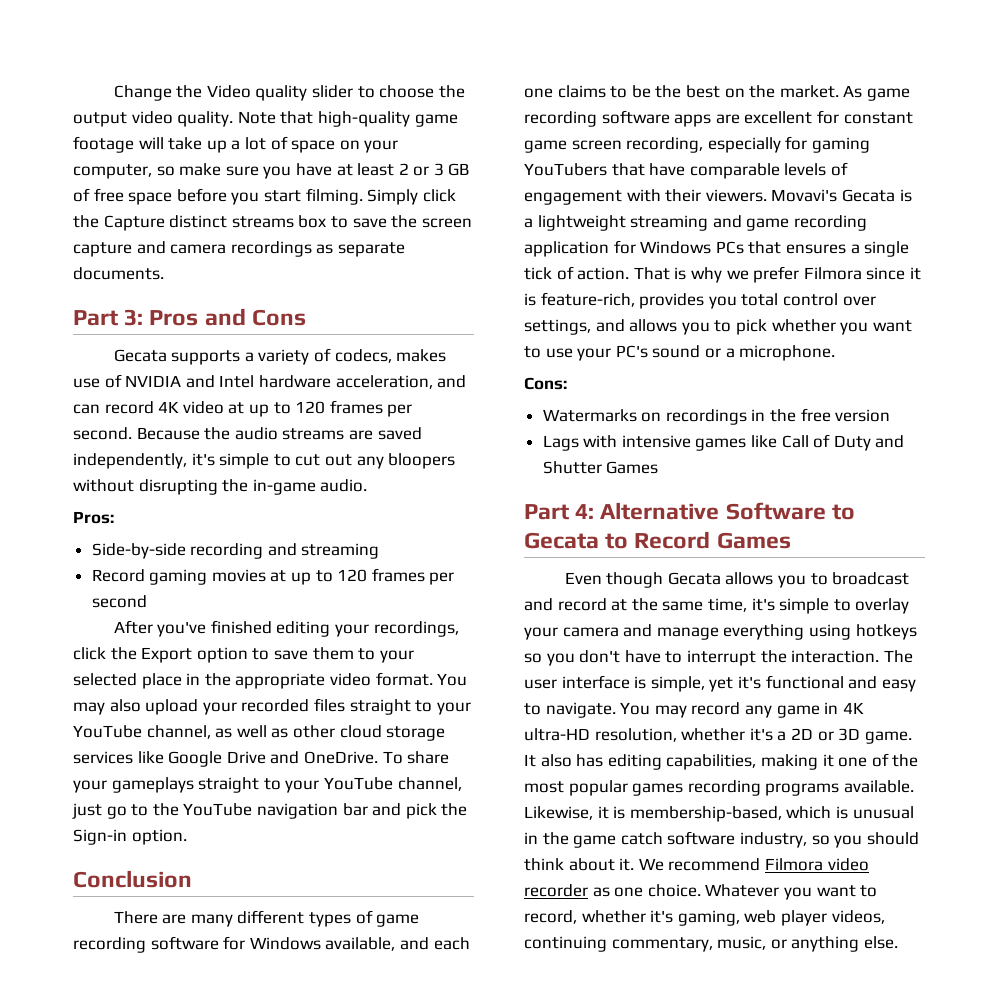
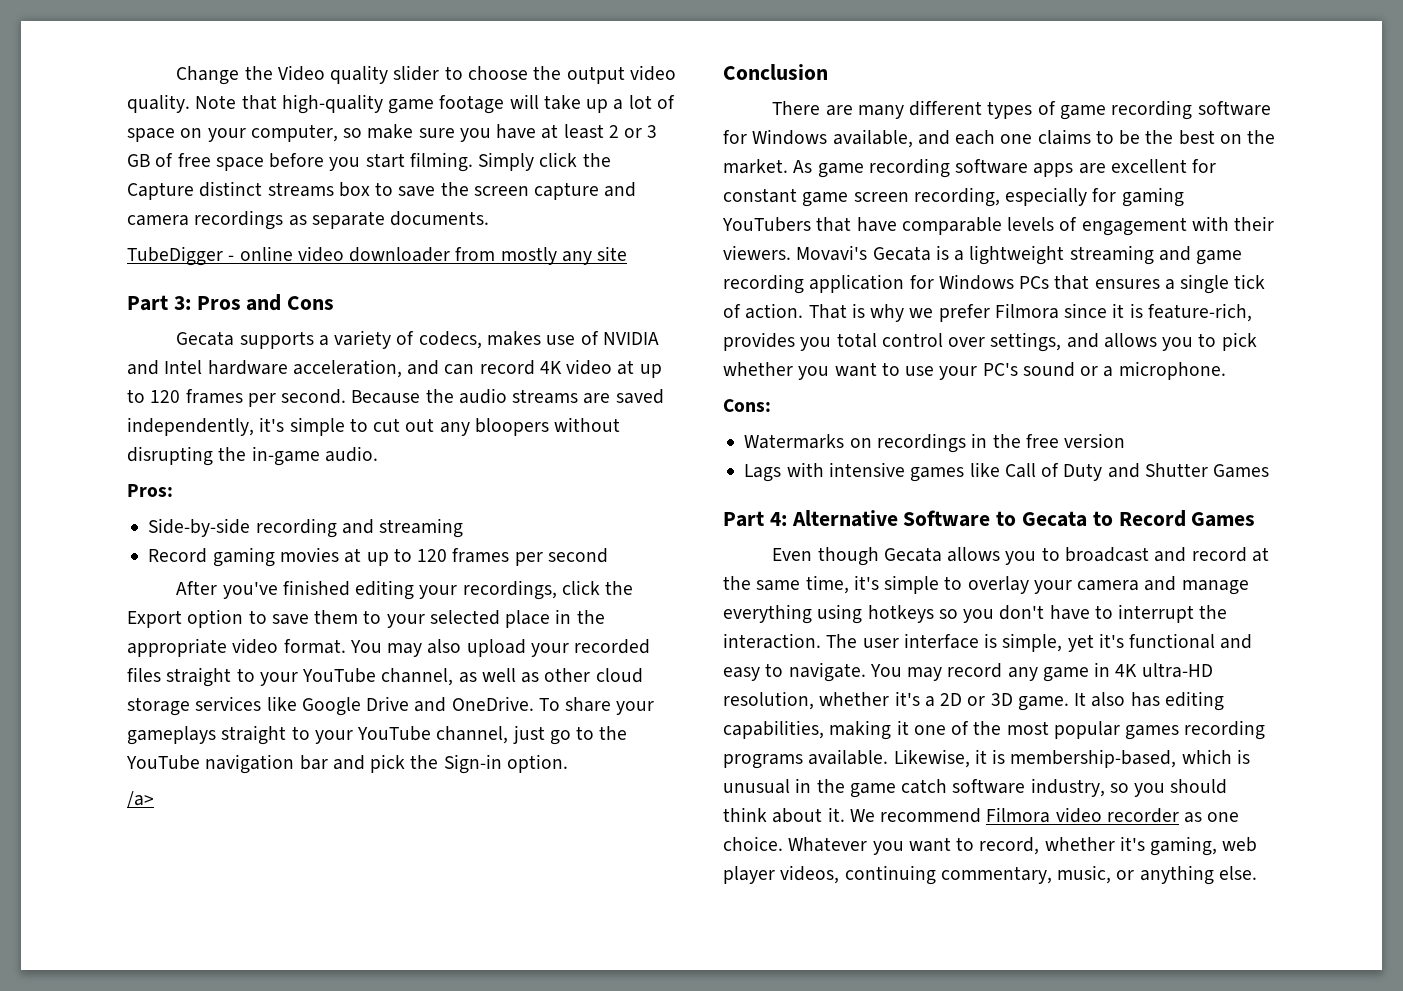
(164, 273) none -> [127,246,628,266] // TubeDigger - online video downloader from mostly any site
(187, 837) none -> [127,791,154,808] // /a>

